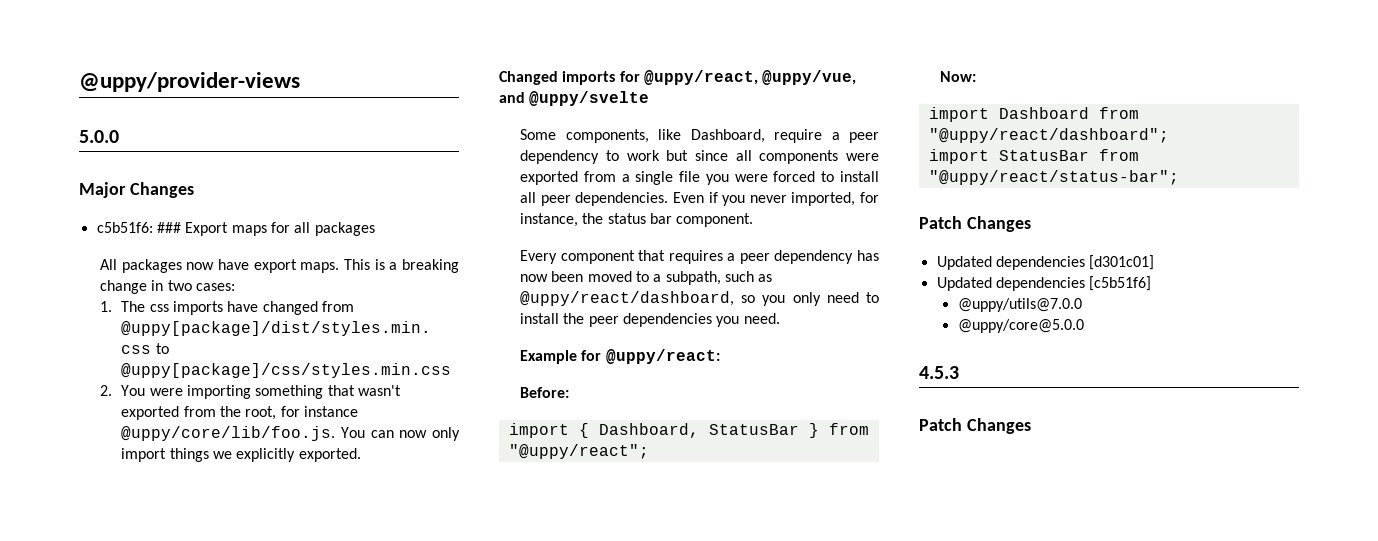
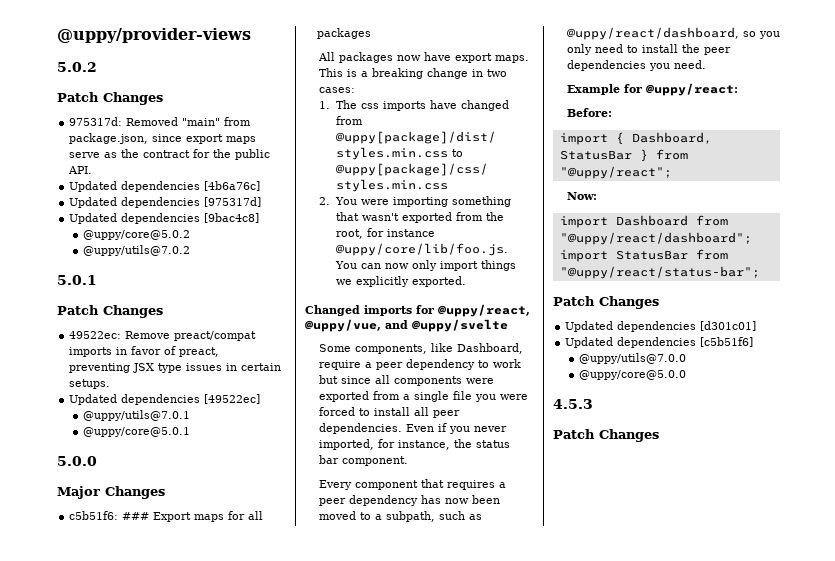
(300, 82) none -> [57,62,97,72] [57,92,163,105] [69,117,252,126] [69,133,257,144] [69,149,271,160] [68,166,93,174] [69,181,261,192] [69,197,262,208] [69,213,260,224] [83,230,191,240] [83,245,191,256] [57,275,97,285] [57,305,163,318] [69,331,257,341] [69,346,220,357] [69,363,282,373] [69,379,111,389] [69,394,261,405] [83,410,191,421] [83,427,191,437] // 5.0.2 // Patch Changes // 975317d: Removed "main" from package.json, since export maps serve as the contract for the public API. // Updated dependencies [4b6a76c] // Updated dependencies [975317d] // Updated dependencies [9bac4c8] // @uppy/core@5.0.2 // @uppy/utils@7.0.2 // 5.0.1 // Patch Changes // 49522ec: Remove preact/compat imports in favor of preact, preventing JSX type issues in certain setups. // Updated dependencies [49522ec] // @uppy/utils@7.0.1 // @uppy/core@5.0.1

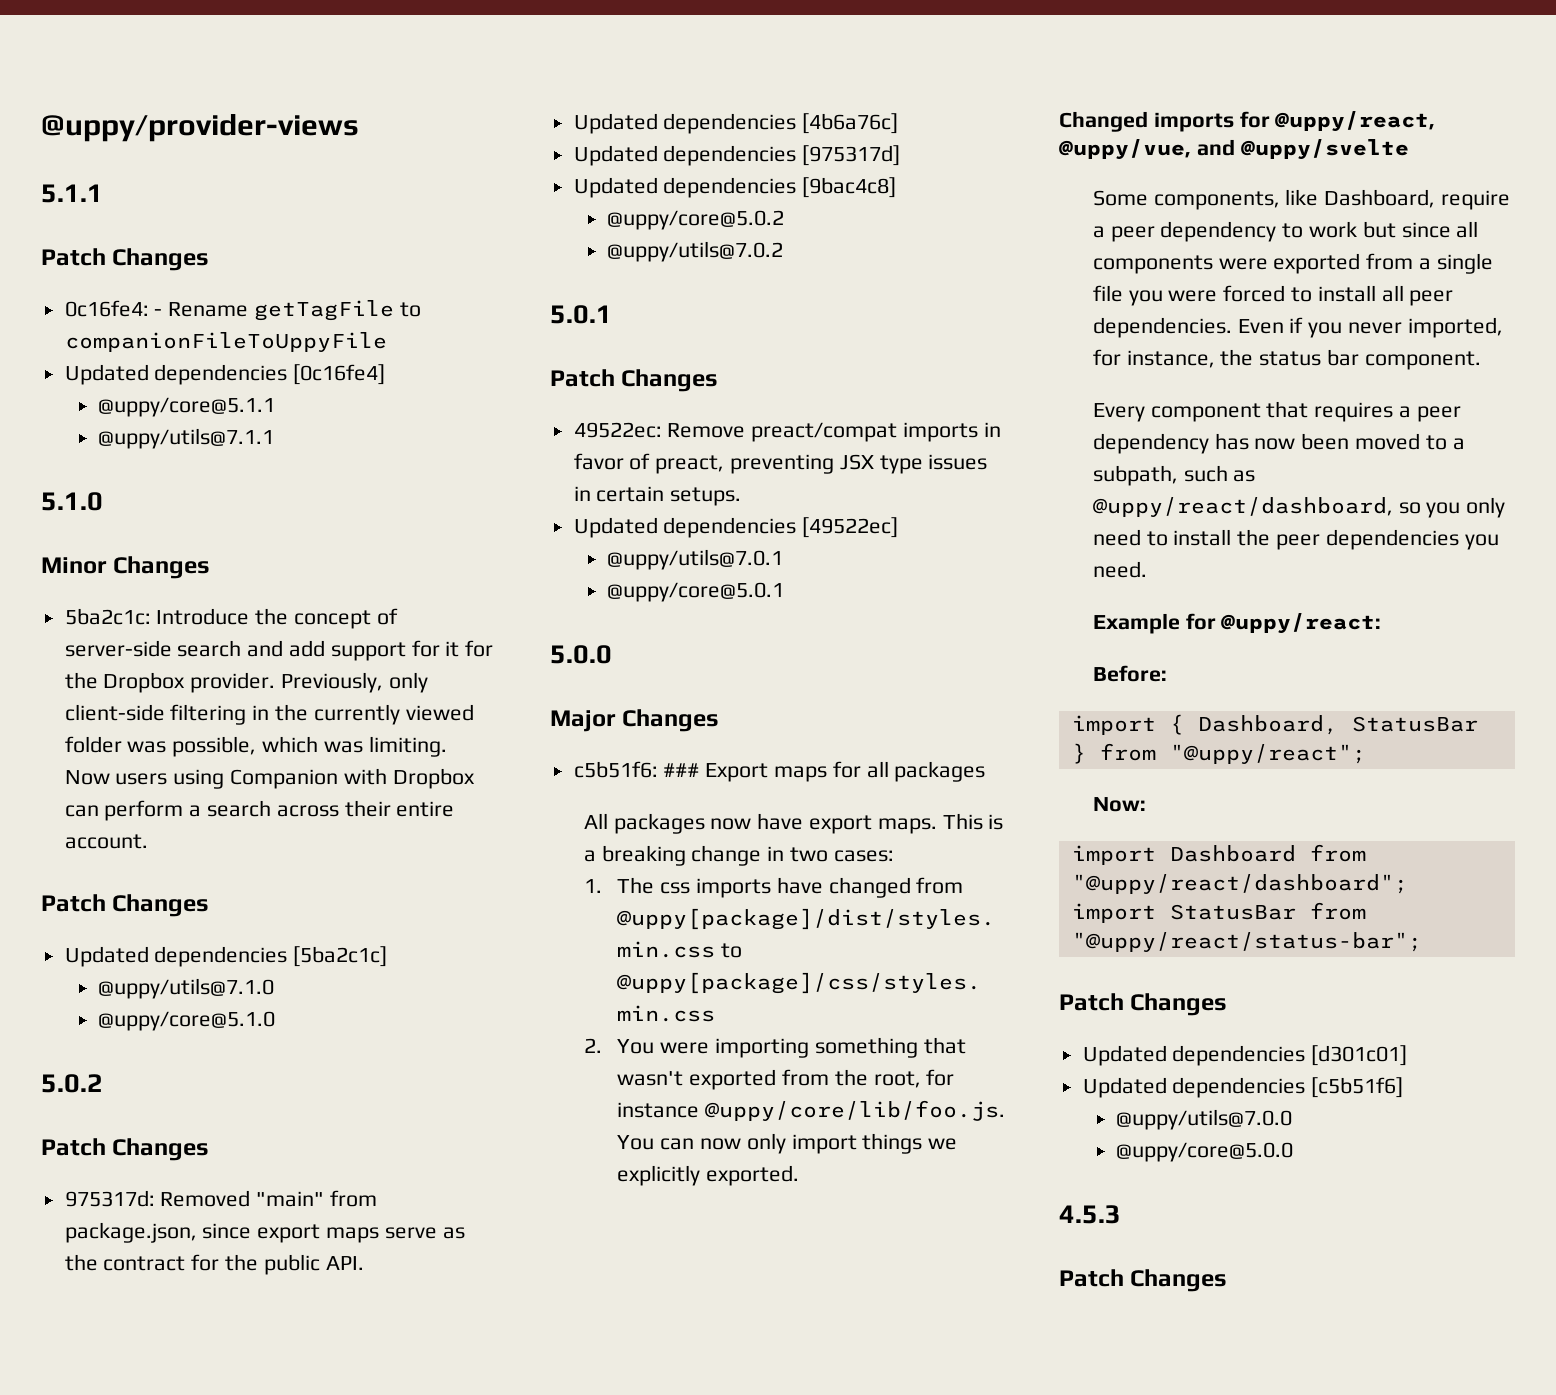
(251, 35) none -> [41,184,103,203] [41,248,210,271] [64,300,421,321] [64,332,387,352] [64,364,386,385] [98,397,276,417] [98,428,275,449] [41,492,103,511] [41,556,211,579] [64,608,398,629] [64,640,494,661] [64,672,428,693] [64,704,474,725] [64,736,447,757] [64,768,475,789] [64,800,455,821] [64,834,148,849] [41,894,210,917] [64,946,388,967] [98,978,275,999] [98,1011,276,1031] // 5.1.1 // Patch Changes // 0c16fe4: - Rename getTagFile to companionFileToUppyFile // Updated dependencies [0c16fe4] // @uppy/core@5.1.1 // @uppy/utils@7.1.1 // 5.1.0 // Minor Changes // 5ba2c1c: Introduce the concept of server-side search and add support for it for the Dropbox provider. Previously, only client-side filtering in the currently viewed folder was possible, which was limiting. Now users using Companion with Dropbox can perform a search across their entire account. // Patch Changes // Updated dependencies [5ba2c1c] // @uppy/utils@7.1.0 // @uppy/core@5.1.0

